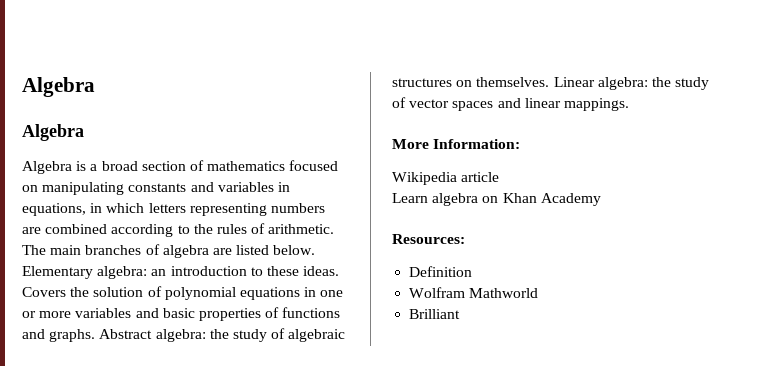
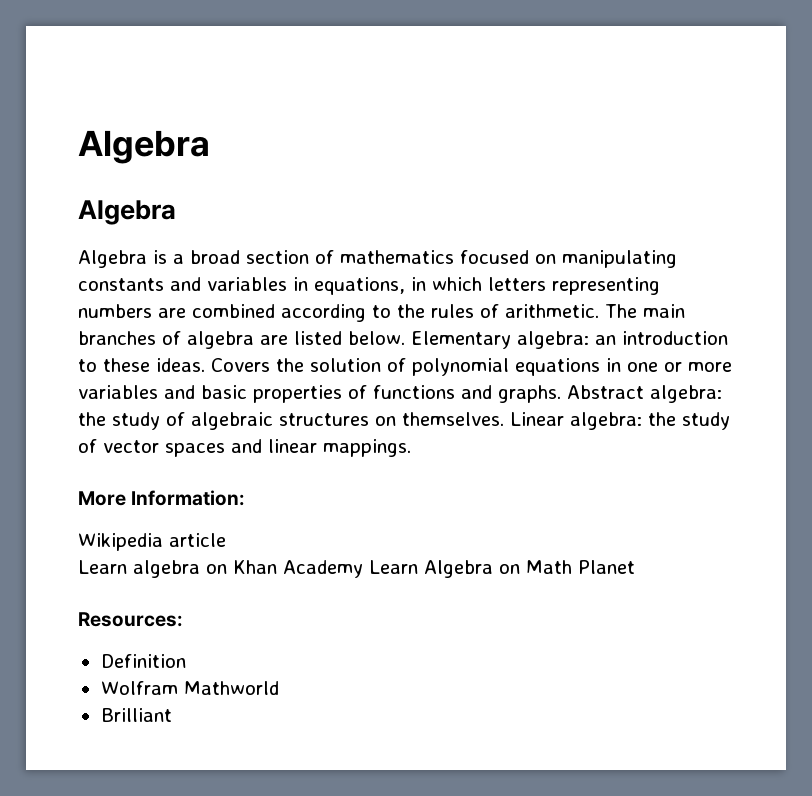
(601, 199) none -> [369,560,635,578] Learn Algebra on Math Planet

